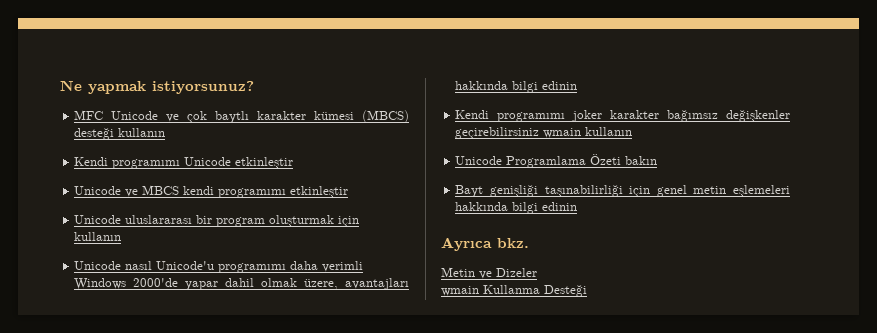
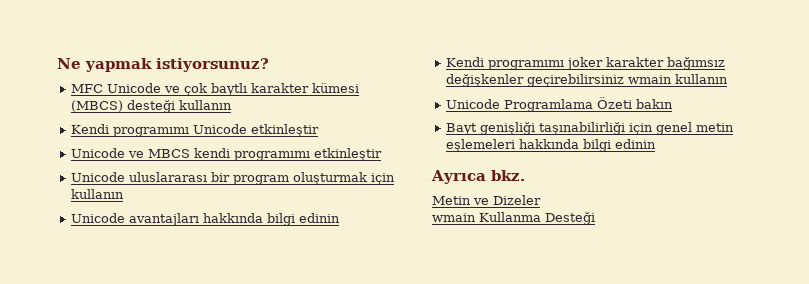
[125,261,364,273] [74,278,339,290] nasıl Unicode'u programımı daha verimli Windows 2000'de yapar dahil olmak üzere, -> (126, 218) none

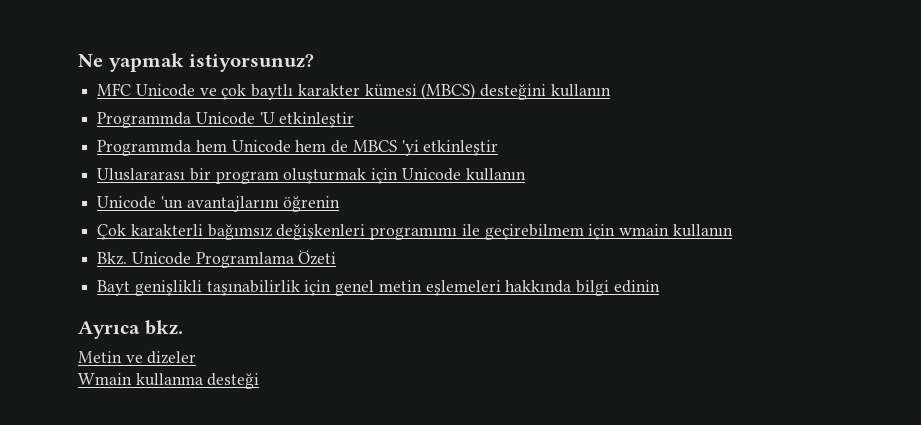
[127,100,233,113] [71,124,320,137] [71,148,383,161] [71,172,208,182] desteği kullanın // Kendi programımı Unicode etkinleştir // Unicode ve MBCS kendi programımı etkinleştir // Unicode uluslararası -> [480,84,611,100] [97,112,355,128] [97,140,499,156] [97,168,186,181] desteğini kullanın // Programmda Unicode 'U etkinleştir // Programmda hem Unicode hem de MBCS 'yi etkinleştir // Uluslararası
[71,189,125,199] [71,213,341,226] [446,57,726,70] [446,74,625,87] kullanın // Unicode avantajları hakkında bilgi edinin // Kendi programımı joker karakter bağımsız değişkenler geçirebilirsiniz -> [401,168,526,181] [97,196,341,212] [97,224,616,240] Unicode kullanın // Unicode 'un avantajlarını öğrenin // Çok karakterli bağımsız değişkenleri programımı ile geçirebilmem için
(729, 79) none -> [97,252,128,265] Bkz.
[636,99,674,109] bakın -> (337, 257) none
[480,122,626,135] genişliği taşınabilirliği -> [134,280,300,296] genişlikli taşınabilirlik
[493,195,541,205] [432,212,595,225] Dizeler // wmain Kullanma Desteği -> [147,351,197,364] [78,373,260,389] dizeler // Wmain kullanma desteği

